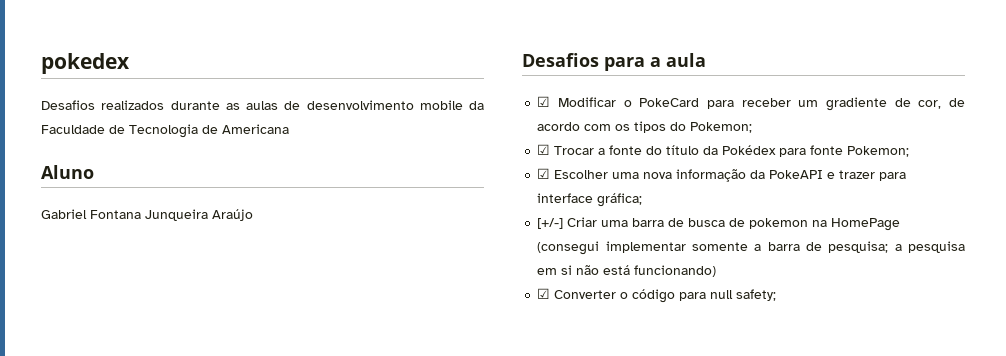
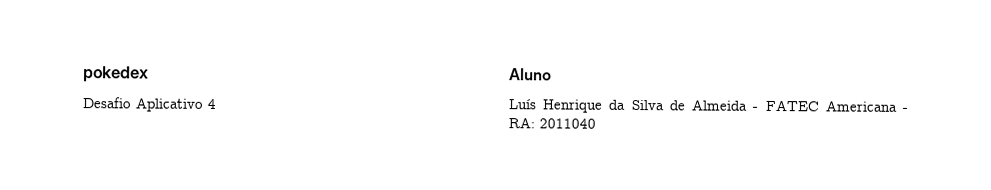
[41,100,484,110] [41,124,289,138] [41,165,94,179] [41,209,253,221] [522,53,706,71] [537,96,966,111] [537,121,753,133] [537,144,910,157] [537,168,907,182] [537,193,643,207] [537,217,901,231] [537,241,965,255] [537,265,717,277] [537,288,777,303] Desafios realizados durante as aulas de desenvolvimento mobile da Faculdade de Tecnologia de Americana // Aluno // Gabriel Fontana Junqueira Araújo // Desafios para a aula // ☑ Modificar o PokeCard para receber um gradiente de cor, de acordo com os tipos do Pokemon; // ☑ Trocar a fonte do título da Pokédex para fonte Pokemon; // ☑ Escolher uma nova informação da PokeAPI e trazer para interface gráfica; // [+/-] Criar uma barra de busca de pokemon na HomePage (consegui implementar somente a barra de pesquisa; a pesquisa em si não está funcionando) // ☑ Converter o código para null safety; -> [82,97,216,112] [509,68,552,81] [508,99,908,113] [508,117,596,129] Desafio Aplicativo 4 // Aluno // Luís Henrique da Silva de Almeida - FATEC Americana - RA: 2011040

